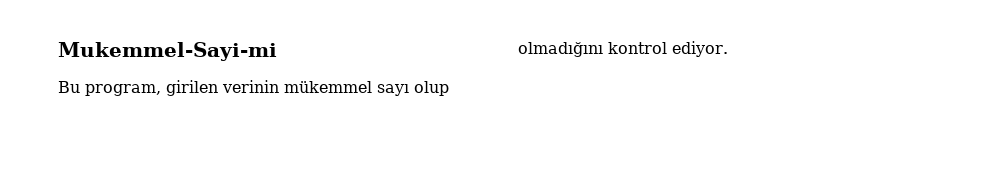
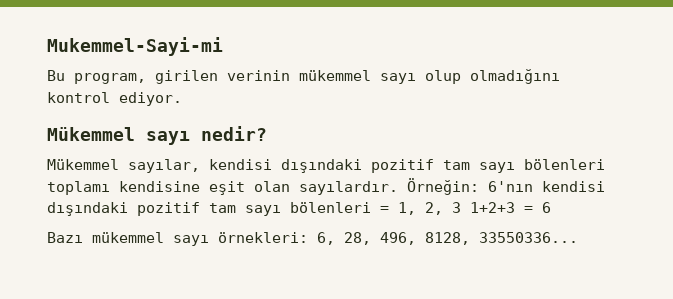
(728, 49) none -> [47,126,267,145] [47,159,605,173] [47,178,605,195] [47,202,551,216] [47,232,578,246] // Mükemmel sayı nedir? // Mükemmel sayılar, kendisi dışındaki pozitif tam sayı bölenleri toplamı kendisine eşit olan sayılardır. Örneğin: 6'nın kendisi dışındaki pozitif tam sayı bölenleri = 1, 2, 3 1+2+3 = 6 // Bazı mükemmel sayı örnekleri: 6, 28, 496, 8128, 33550336...

